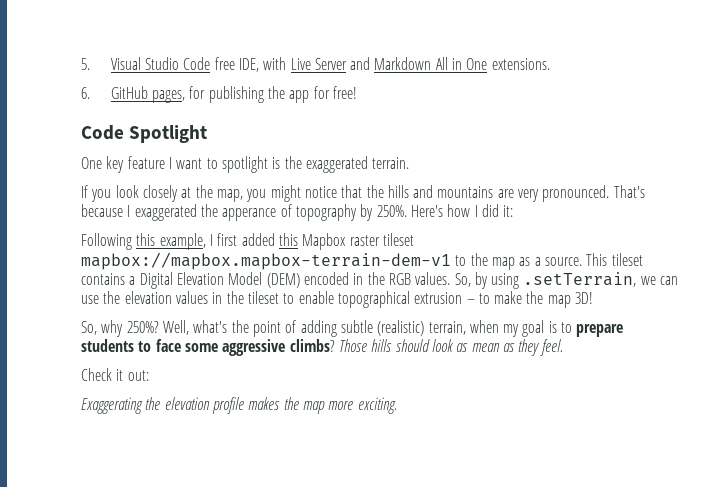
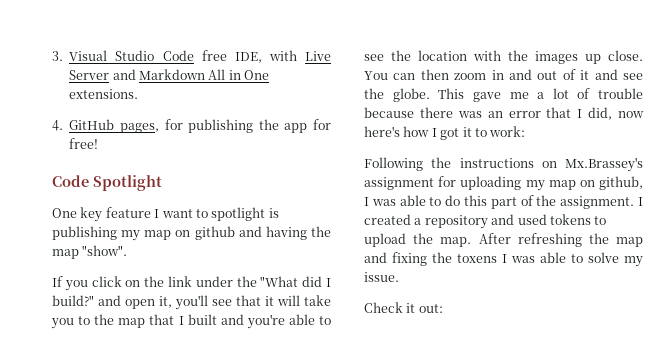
[81,58,90,70] 5. -> [52,51,63,61] 3.
[81,87,90,99] 6. -> [52,120,63,131] 4.
[284,156,410,173] [81,185,645,202] [81,204,514,221] [81,233,414,250] [81,252,643,270] [81,272,679,289] [81,291,594,308] [81,320,624,337] [81,339,564,356] [81,368,149,381] [81,397,397,414] the exaggerated terrain. // If you look closely at the map, you might notice that the hills and mountains are very pronounced. That's because I exaggerated the apperance of topography by 250%. Here's how I did it: // Following this example, I first added this Mapbox raster tileset mapbox://mapbox.mapbox-terrain-dem-v1 to the map as a source. This tileset contains a Digital Elevation Model (DEM) encoded in the RGB values. So, by using .setTerrain, we can use the elevation values in the tileset to enable topographical extrusion – to make the map 3D! // So, why 250%? Well, what's the point of adding subtle (realistic) terrain, when my goal is to prepare students to face some aggressive climbs? Those hills should look as mean as they feel. // Check it out: // Exaggerating the elevation profile makes the map more exciting. -> [52,226,331,241] [52,245,128,259] [52,276,332,291] [52,295,331,310] [51,314,331,329] [364,50,643,64] [364,69,643,80] [364,88,643,102] [364,107,644,120] [364,126,526,140] [364,157,643,172] [364,176,643,191] [364,195,643,209] [364,214,607,229] [364,233,643,247] [364,252,643,267] [364,272,399,282] [364,302,443,313] publishing my map on github and having the map "show". // If you click on the link under the "What did I build?" and open it, you'll see that it will take you to the map that I built and you're able to see the location with the images up close. You can then zoom in and out of it and see the globe. This gave me a lot of trouble because there was an error that I did, now here's how I got it to work: // Following the instructions on Mx.Brassey's assignment for uploading my map on github, I was able to do this part of the assignment. I created a repository and used tokens to upload the map. After refreshing the map and fixing the toxens I was able to solve my issue. // Check it out:

